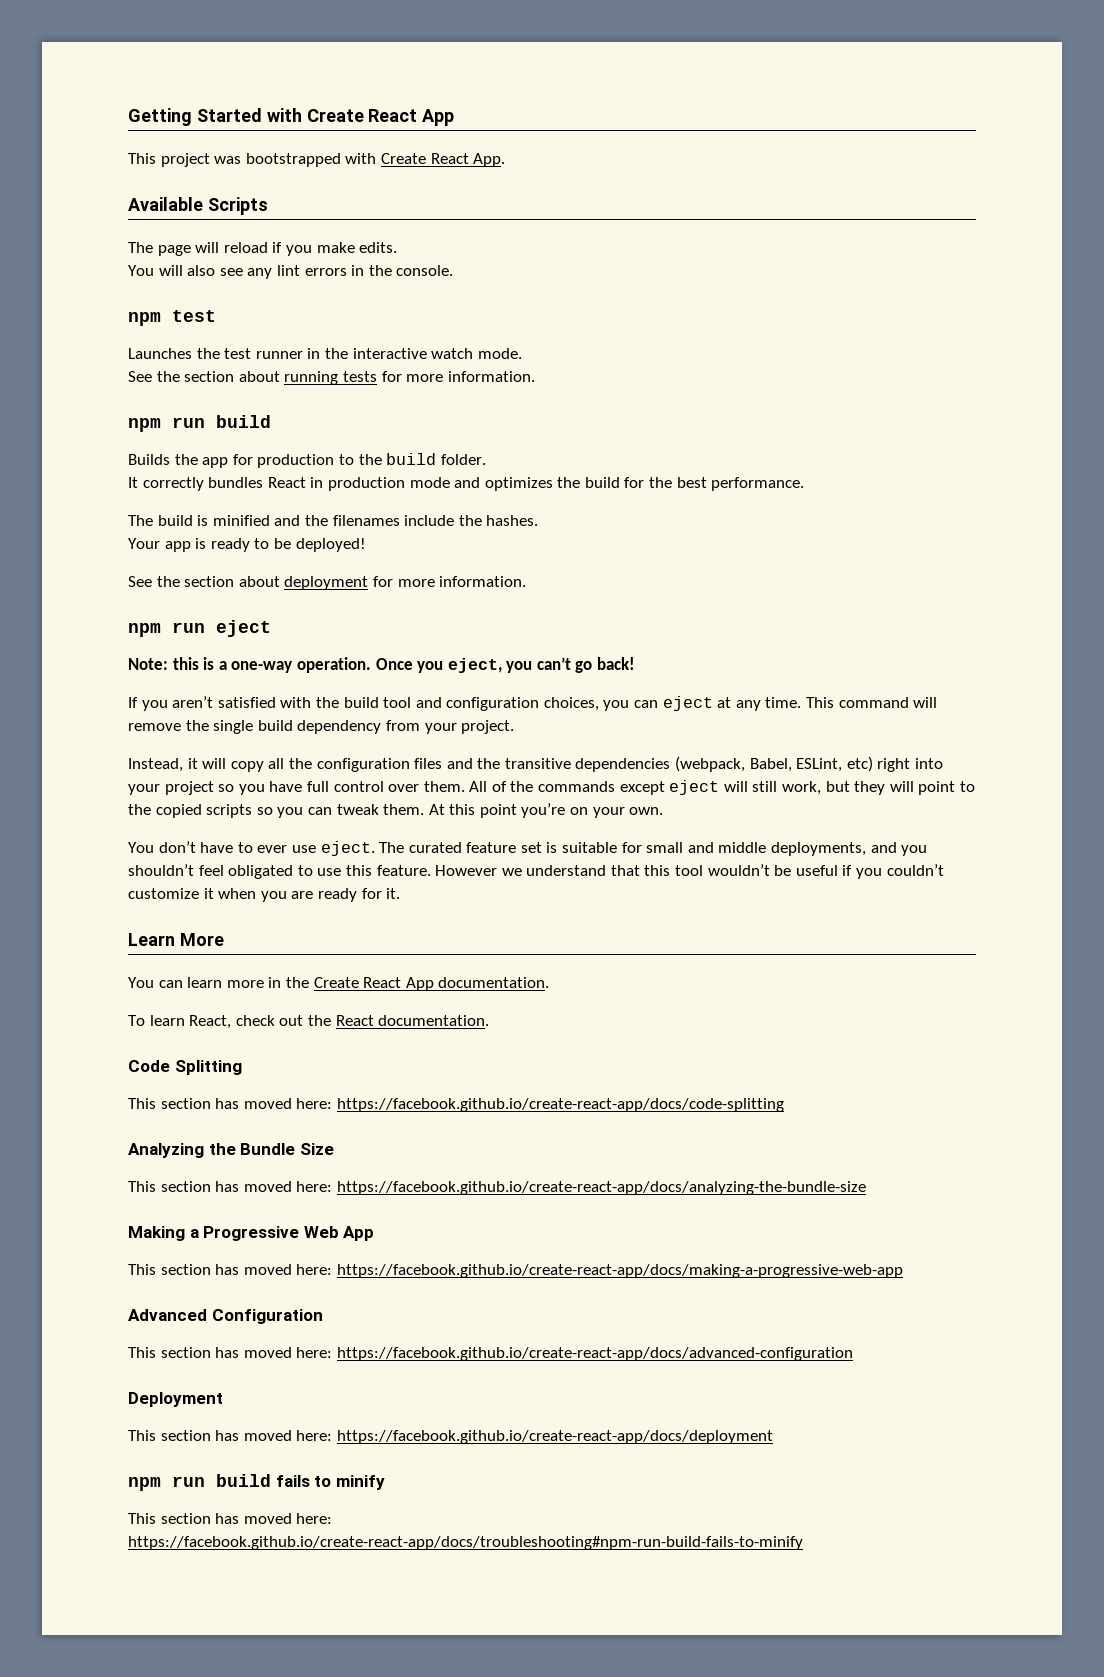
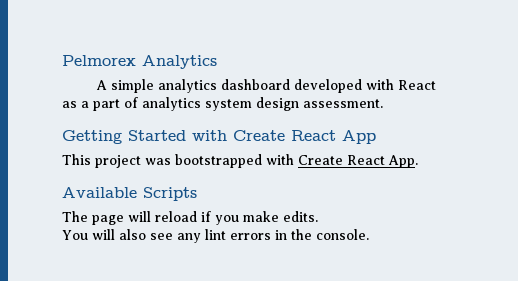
(128, 117) none -> [62,55,217,69] [95,79,436,93] [62,97,383,111] Pelmorex Analytics // A simple analytics dashboard developed with React as a part of analytics system design assessment. //
[128,310,216,326] [128,348,522,359] [128,371,535,385] [128,415,271,432] [128,453,486,468] [128,477,805,491] [128,515,539,526] [128,538,366,552] [128,576,527,590] [128,620,271,637] [128,657,636,673] [128,696,938,711] [128,720,515,734] [128,756,944,772] [128,780,975,795] [128,803,664,818] [128,841,928,856] [128,864,944,879] [128,888,401,902] [128,933,224,946] [128,977,550,991] [128,1015,490,1029] [128,1060,242,1075] [128,1098,784,1112] [128,1143,334,1158] [128,1181,866,1195] [128,1226,375,1241] [128,1264,903,1278] [128,1309,323,1324] [128,1347,853,1361] [128,1392,223,1407] [128,1430,773,1444] [128,1474,385,1491] [128,1513,333,1524] [128,1536,803,1550] // npm test // Launches the test runner in the interactive watch mode. // See the section about running tests for more information. // npm run build // Builds the app for production to the build folder. // It correctly bundles React in production mode and optimizes the build for the best performance. // The build is minified and the filenames include the hashes. // Your app is ready to be deployed! // See the section about deployment for more information. // npm run eject // Note: this is a one-way operation. Once you eject, you can’t go back! // If you aren’t satisfied with the build tool and configuration choices, you can eject at any time. This command will remove the single build dependency from your project. // Instead, it will copy all the configuration files and the transitive dependencies (webpack, Babel, ESLint, etc) right into your project so you have full control over them. All of the commands except eject will still work, but they will point to the copied scripts so you can tweak them. At this point you’re on your own. // You don’t have to ever use eject. The curated feature set is suitable for small and middle deployments, and you shouldn’t feel obligated to use this feature. However we understand that this tool wouldn’t be useful if you couldn’t customize it when you are ready for it. // Learn More // You can learn more in the Create React App documentation. // To learn React, check out the React documentation. // Code Splitting // This section has moved here: https://facebook.github.io/create-react-app/docs/code-splitting // Analyzing the Bundle Size // This section has moved here: https://facebook.github.io/create-react-app/docs/analyzing-the-bundle-size // Making a Progressive Web App // This section has moved here: https://facebook.github.io/create-react-app/docs/making-a-progressive-web-app // Advanced Configuration // This section has moved here: https://facebook.github.io/create-react-app/docs/advanced-configuration // Deployment // This section has moved here: https://facebook.github.io/create-react-app/docs/deployment // npm run build fails to minify // This section has moved here: https://facebook.github.io/create-react-app/docs/troubleshooting#npm-run-build-fails-to-minify -> (369, 234) none

